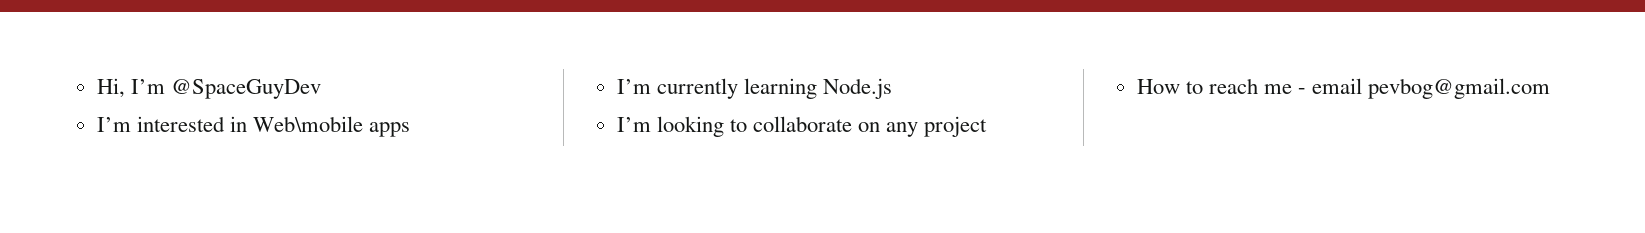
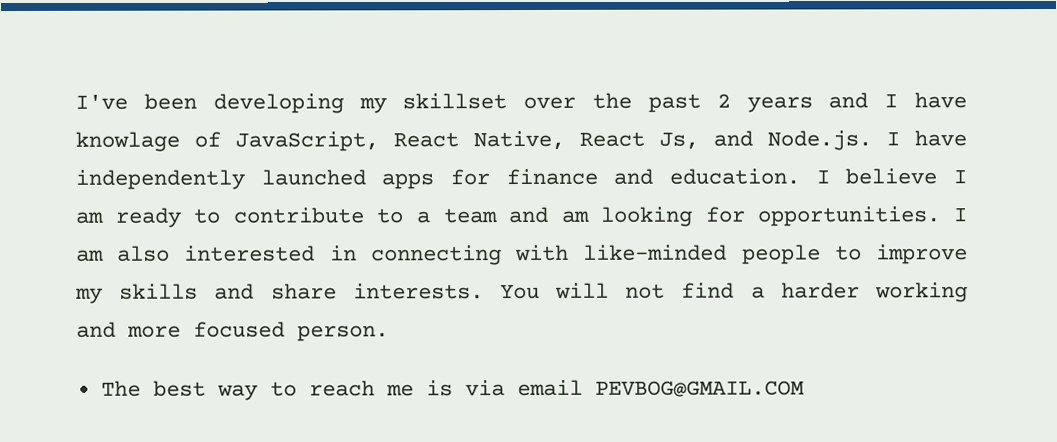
[96,78,321,99] [96,116,411,137] [616,78,892,99] [616,116,988,137] [1136,78,1551,99] Hi, I’m @SpaceGuyDev // I’m interested in Web\mobile apps // I’m currently learning Node.js // I’m looking to collaborate on any project // How to reach me - email pevbog@gmail.com -> [75,92,968,114] [75,130,967,152] [75,168,967,190] [75,206,968,228] [76,244,968,266] [75,282,968,304] [76,321,389,342] [100,379,805,401] I've been developing my skillset over the past 2 years and I have knowlage of JavaScript, React Native, React Js, and Node.js. I have independently launched apps for finance and education. I believe I am ready to contribute to a team and am looking for opportunities. I am also interested in connecting with like-minded people to improve my skills and share interests. You will not find a harder working and more focused person. // The best way to reach me is via email PEVBOG@GMAIL.COM

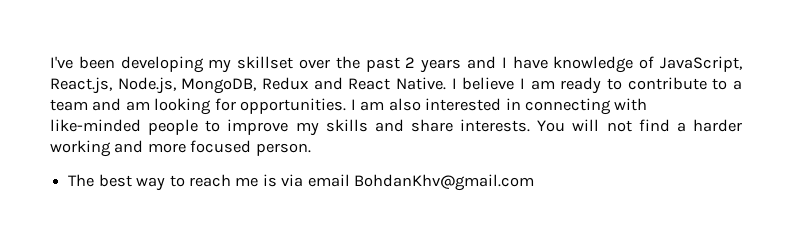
[75,131,180,152] knowlage -> [553,56,634,73] knowledge
[393,130,967,151] [75,168,800,190] React Native, React Js, and Node.js. I have independently launched apps for finance and education. -> [50,77,447,94] React.js, Node.js, MongoDB, Redux and React Native.
[594,380,805,397] PEVBOG@GMAIL.COM -> [354,174,535,191] BohdanKhv@gmail.com

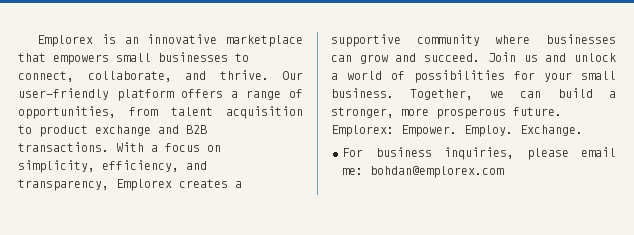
[50,56,742,73] [50,77,742,94] [50,98,648,115] [50,119,742,136] [50,140,311,157] [68,174,535,191] I've been developing my skillset over the past 2 years and I have knowledge of JavaScript, React.js, Node.js, MongoDB, Redux and React Native. I believe I am ready to contribute to a team and am looking for opportunities. I am also interested in connecting with like-minded people to improve my skills and share interests. You will not find a harder working and more focused person. // The best way to reach me is via email BohdanKhv@gmail.com -> [37,34,303,47] [18,52,249,65] [18,70,303,82] [18,88,303,101] [18,106,303,119] [18,125,207,137] [18,142,221,152] [18,160,207,173] [18,179,242,191] [331,34,616,47] [331,52,616,64] [331,70,616,83] [331,88,616,100] [331,107,562,119] [331,125,583,137] [342,147,616,160] [342,166,504,178] Emplorex is an innovative marketplace that empowers small businesses to connect, collaborate, and thrive. Our user-friendly platform offers a range of opportunities, from talent acquisition to product exchange and B2B transactions. With a focus on simplicity, efficiency, and transparency, Emplorex creates a supportive community where businesses can grow and succeed. Join us and unlock a world of possibilities for your small business. Together, we can build a stronger, more prosperous future. Emplorex: Empower. Employ. Exchange. // For business inquiries, please email me: bohdan@emplorex.com

